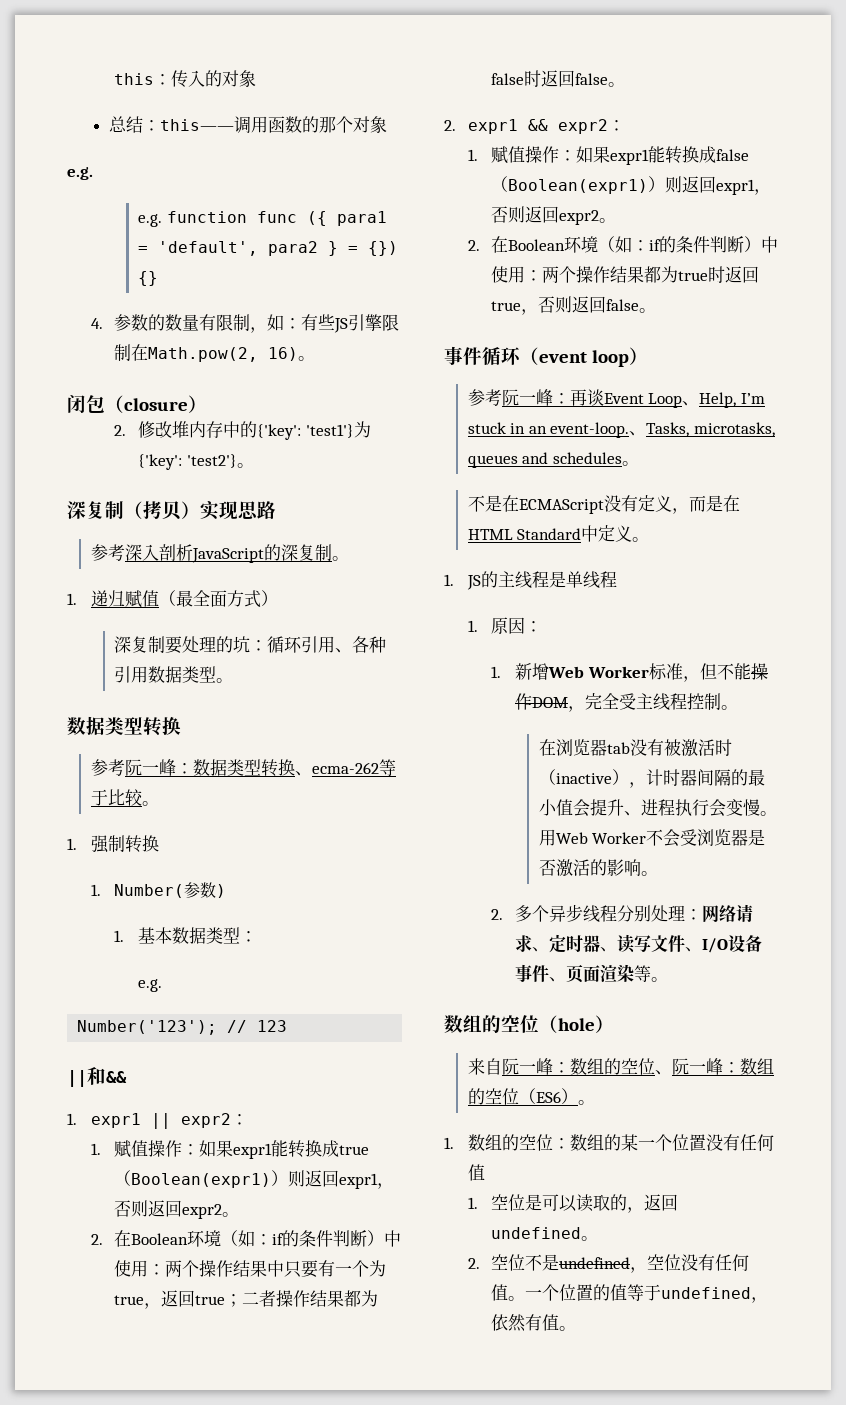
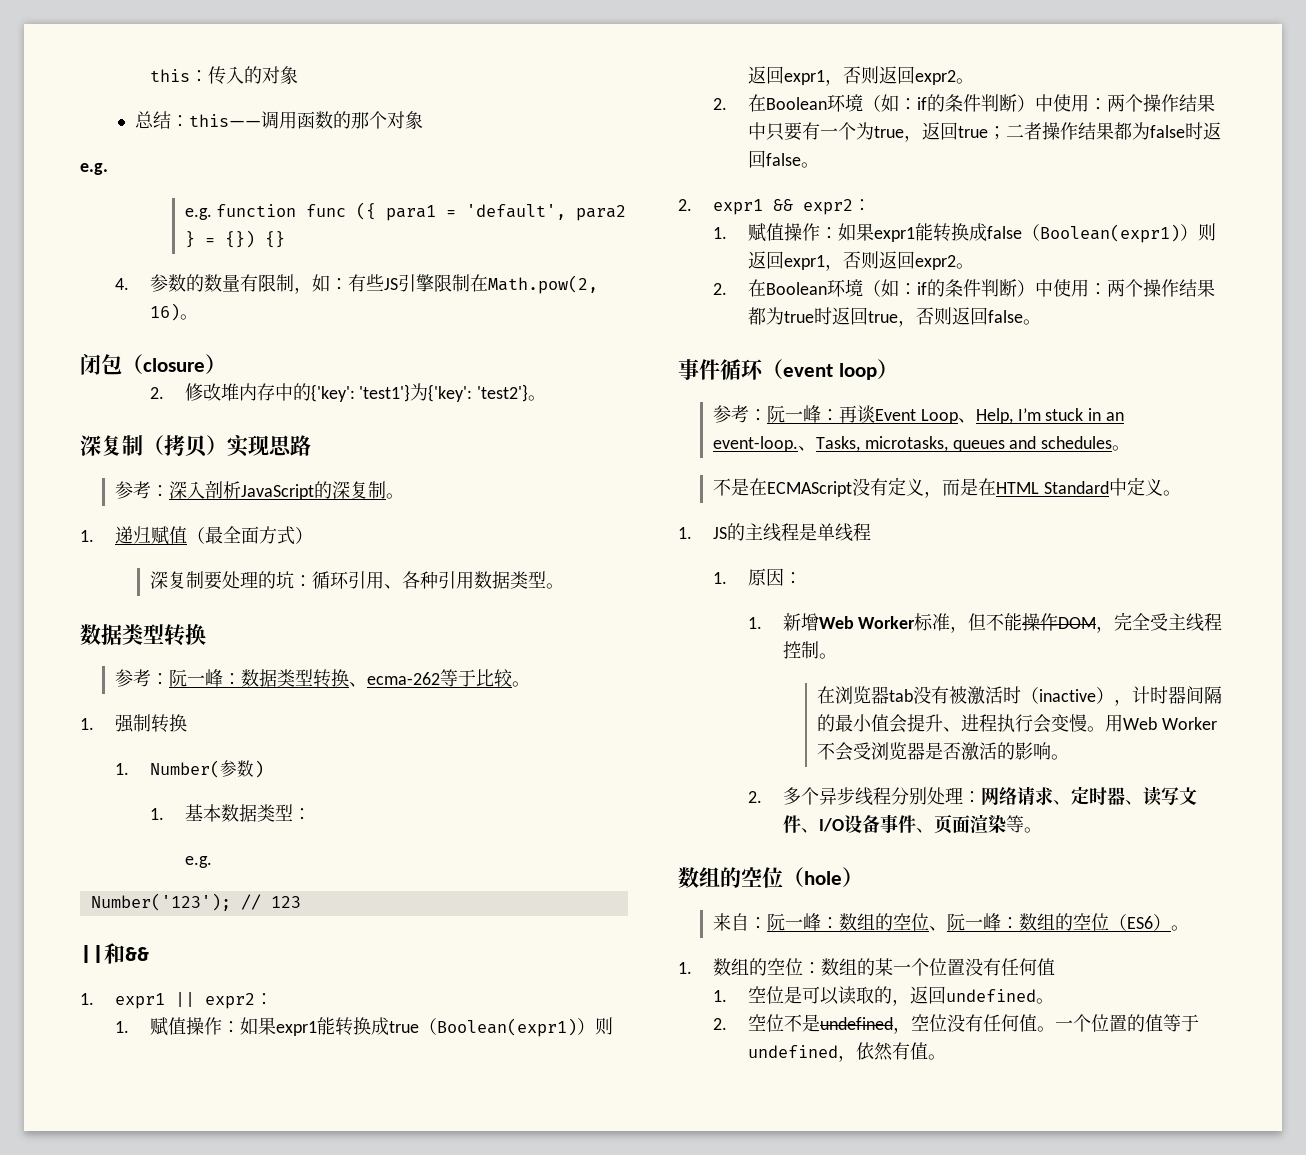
(125, 552) none -> [150,485,169,497] ：
(125, 767) none -> [150,673,169,685] ：
(502, 397) none -> [748,409,767,421] ：
(502, 1066) none -> [748,917,767,929] ：

